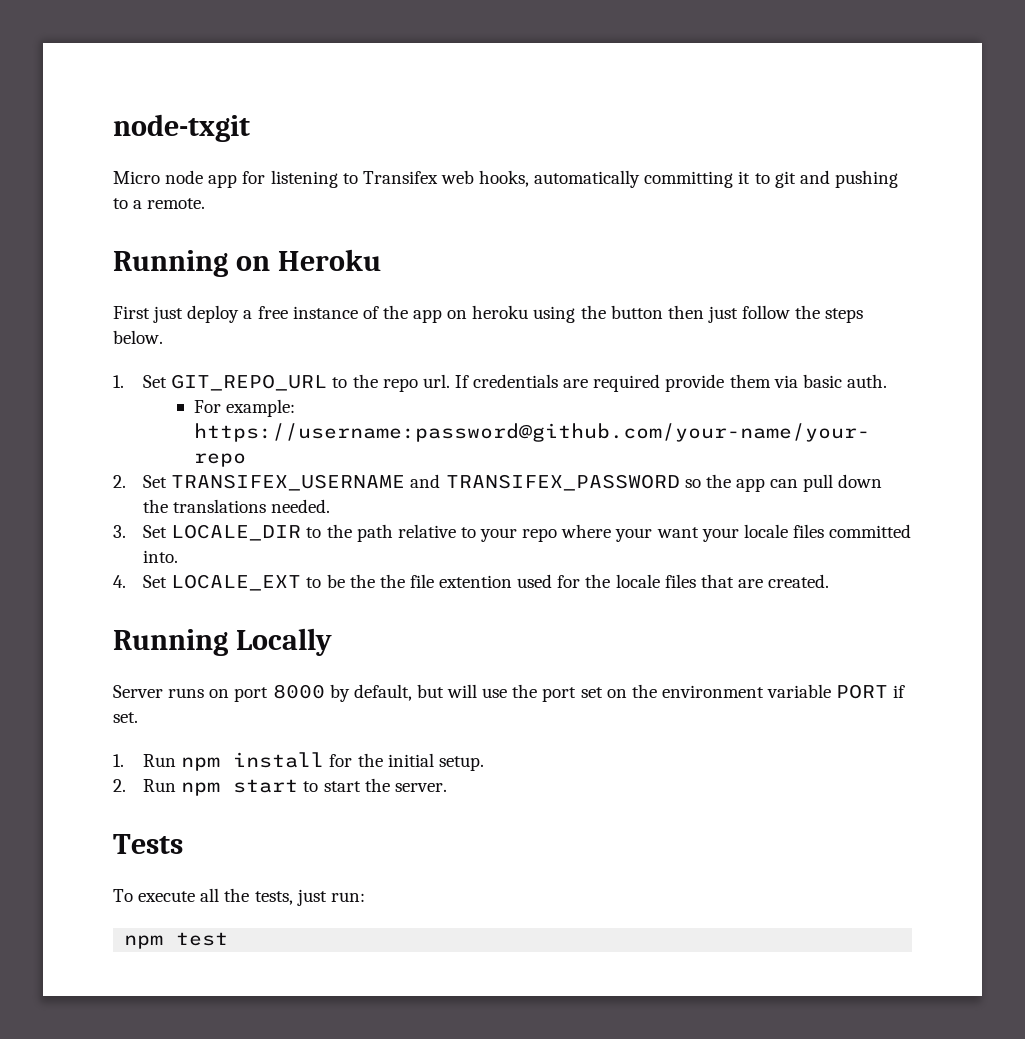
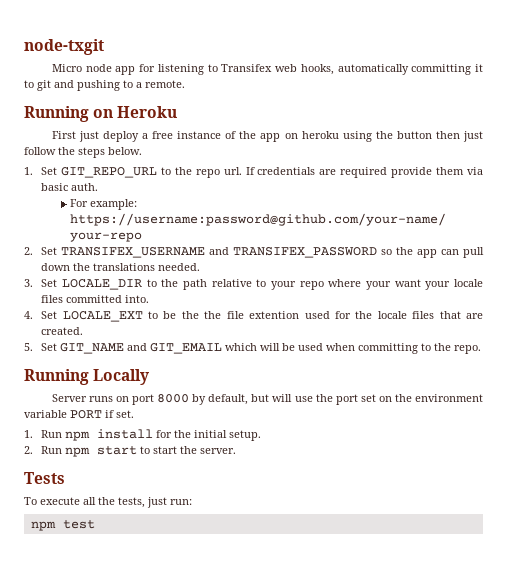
(830, 581) none -> [24,343,482,354] // 5. Set GIT_NAME and GIT_EMAIL which will be used when committing to the repo.

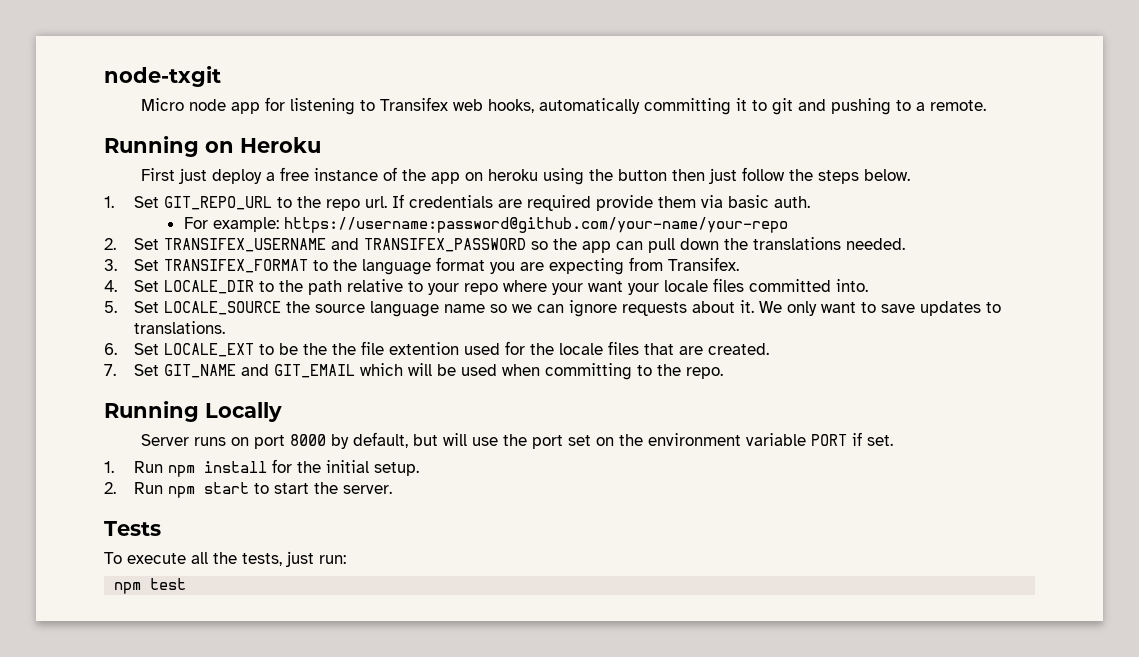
(58, 283) none -> [164,257,740,275] [104,280,160,292] TRANSIFEX_FORMAT to the language format you are expecting from Transifex. // 4. Set
[24,311,33,319] 4. -> [104,300,1002,317] [134,321,226,334] [104,343,117,355] 5. Set LOCALE_SOURCE the source language name so we can ignore requests about it. We only want to save updates to translations. // 6.
[24,343,33,351] 5. -> [104,364,116,376] 7.

